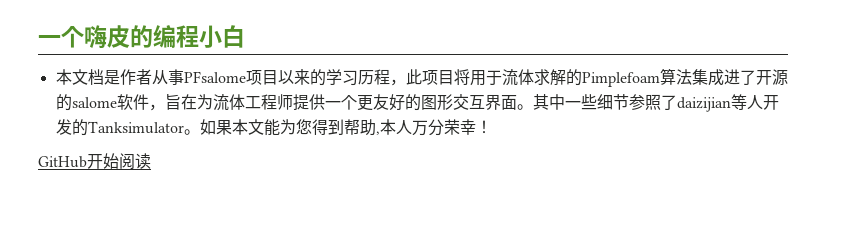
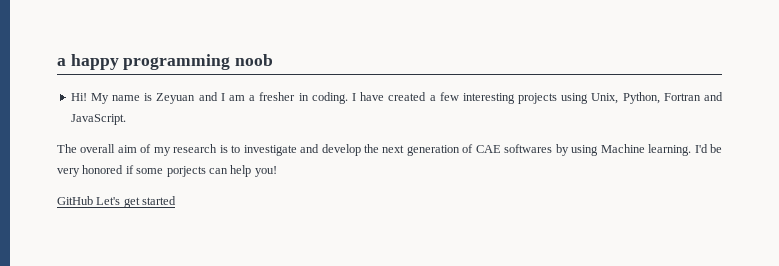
[38,25,245,49] [55,68,788,87] [55,94,779,112] [55,119,492,136] [38,153,151,169] 一个嗨皮的编程小白 // 本文档是作者从事PFsalome项目以来的学习历程，此项目将用于流体求解的Pimplefoam算法集成进了开源的salome软件，旨在为流体工程师提供一个更友好的图形交互界面。其中一些细节参照了daizijian等人开发的Tanksimulator。如果本文能为您得到帮助,本人万分荣幸！ // GitHub开始阅读 -> [57,54,274,70] [70,92,723,104] [70,114,126,125] [57,144,723,156] [57,165,277,177] [57,196,177,208] a happy programming noob // Hi! My name is Zeyuan and I am a fresher in coding. I have created a few interesting projects using Unix, Python, Fortran and JavaScript. // The overall aim of my research is to investigate and develop the next generation of CAE softwares by using Machine learning. I'd be very honored if some porjects can help you! // GitHub Let's get started

